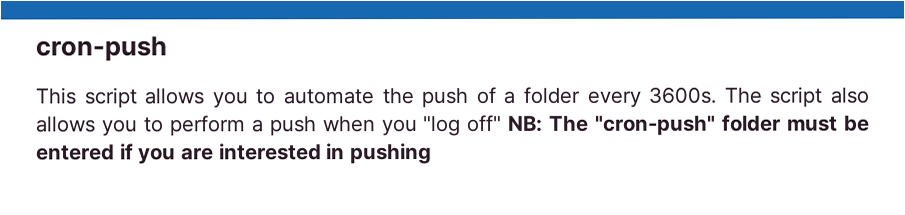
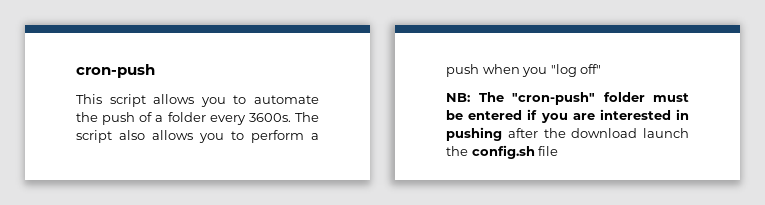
(503, 123) none -> (602, 69) //
(433, 154) none -> [507,128,689,138] [446,145,559,159] after the download launch the config.sh file

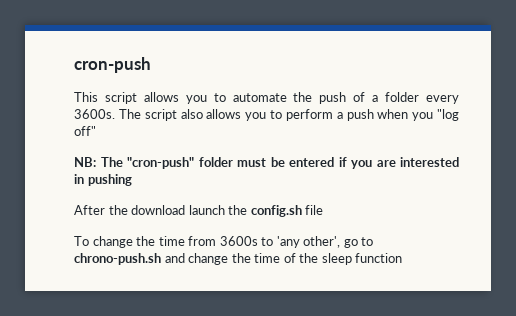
[507,128,538,138] after -> [74,205,105,215] // After
(559, 151) none -> [74,236,374,248] [74,253,403,265] // To change the time from 3600s to 'any other', go to chrono-push.sh and change the time of the sleep function

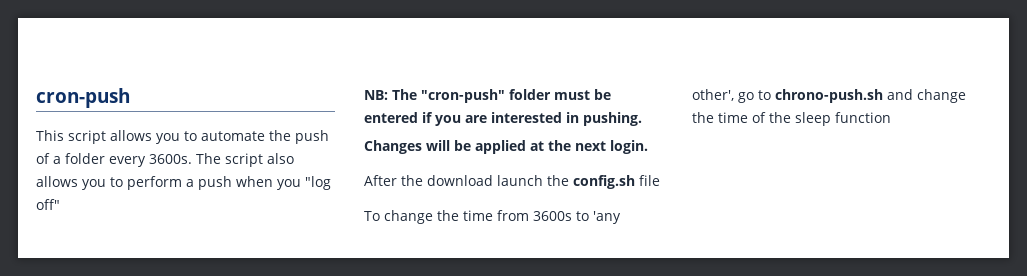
[87,174,132,186] pushing -> [583,112,642,126] [364,140,648,154] pushing. // Changes will be applied at the next login.

